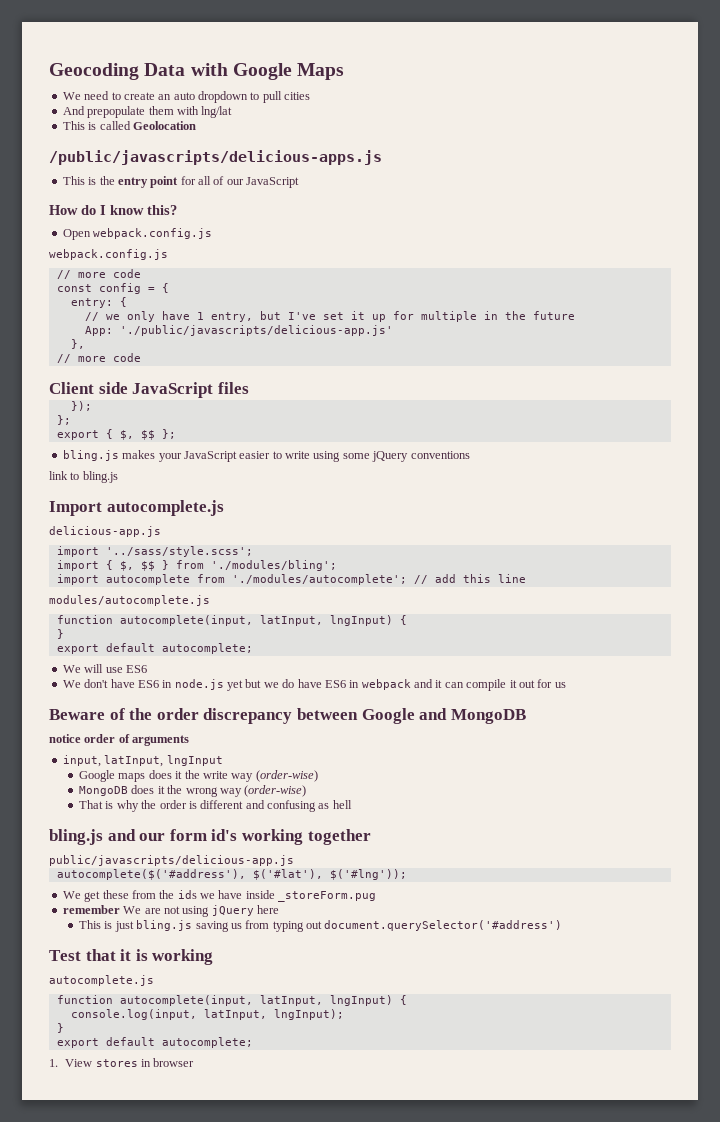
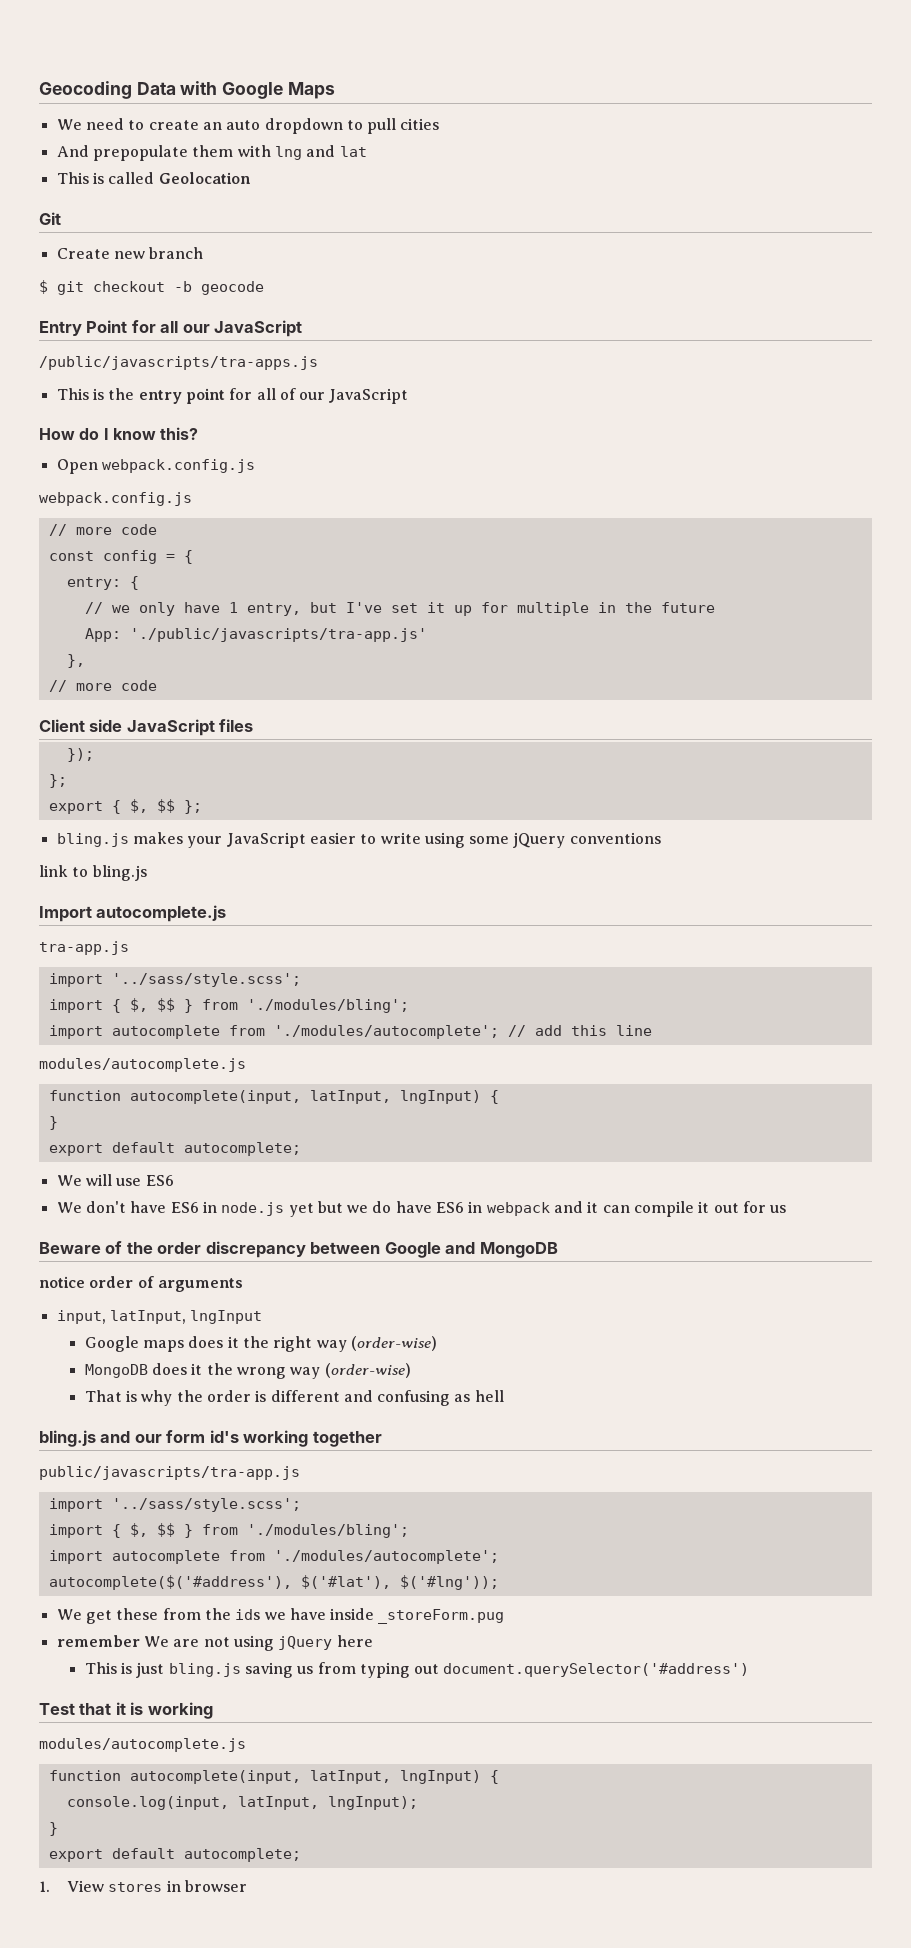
[201,106,233,118] lng/lat -> [274,145,367,160] lng and lat
[49,150,382,165] /public/javascripts/delicious-apps.js -> [39,212,61,225] [56,247,204,259] [39,280,264,295] [39,320,303,337] [39,356,318,370] Git // Create new branch // $ git checkout -b geocode // Entry Point for all our JavaScript // /public/javascripts/tra-apps.js
[119,325,393,336] './public/javascripts/delicious-app.js' -> [129,628,427,642] './public/javascripts/tra-app.js'
[49,526,161,537] delicious-app.js -> [39,941,129,955] tra-app.js
[202,771,228,779] write -> [273,1336,313,1352] right
[49,855,294,866] public/javascripts/delicious-app.js -> [39,1466,300,1480] [48,1498,301,1512] [48,1523,409,1538] [48,1550,499,1564] public/javascripts/tra-app.js // import '../sass/style.scss'; // import { $, $$ } from './modules/bling'; // import autocomplete from './modules/autocomplete';
[49,975,154,986] autocomplete.js -> [39,1738,246,1752] modules/autocomplete.js

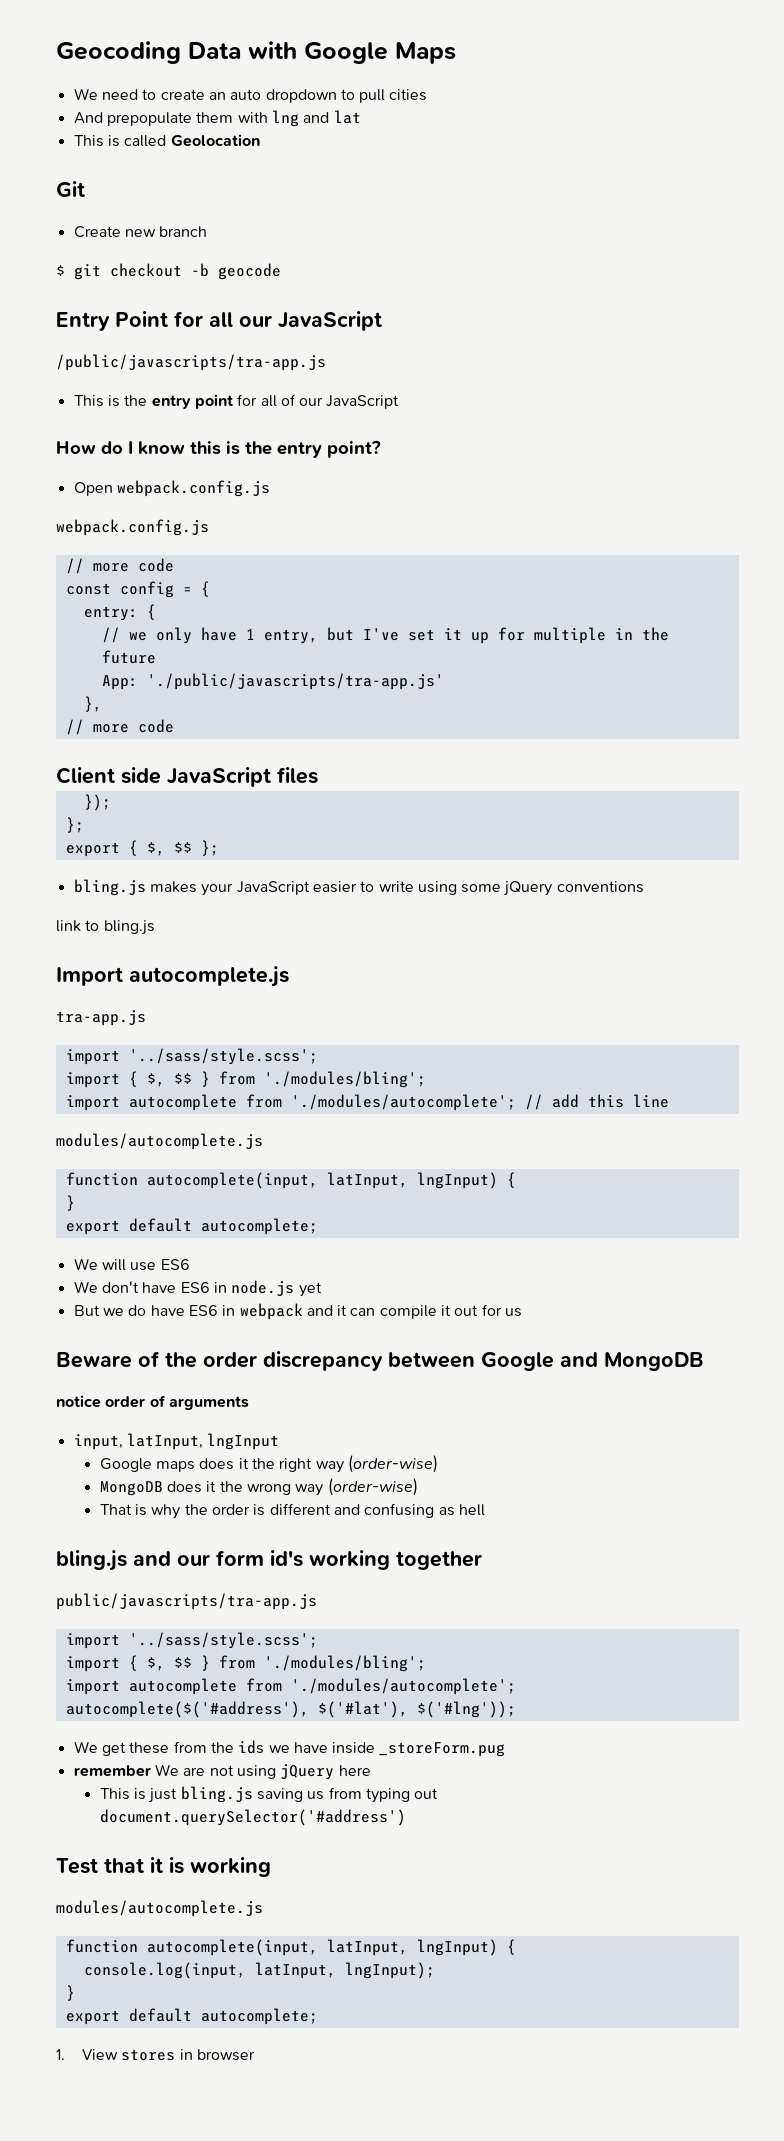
[39,356,318,370] /public/javascripts/tra-apps.js -> [56,354,326,371] /public/javascripts/tra-app.js
[160,427,199,440] this? -> [190,440,381,458] this is the entry point?
[317,1201,343,1213] but -> [73,1305,100,1316] // But

